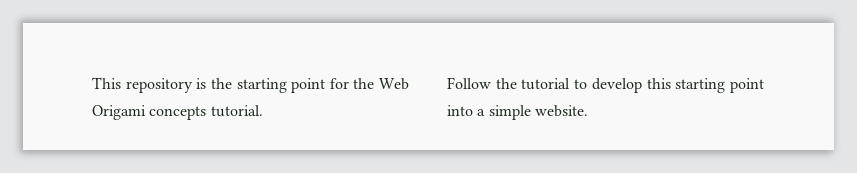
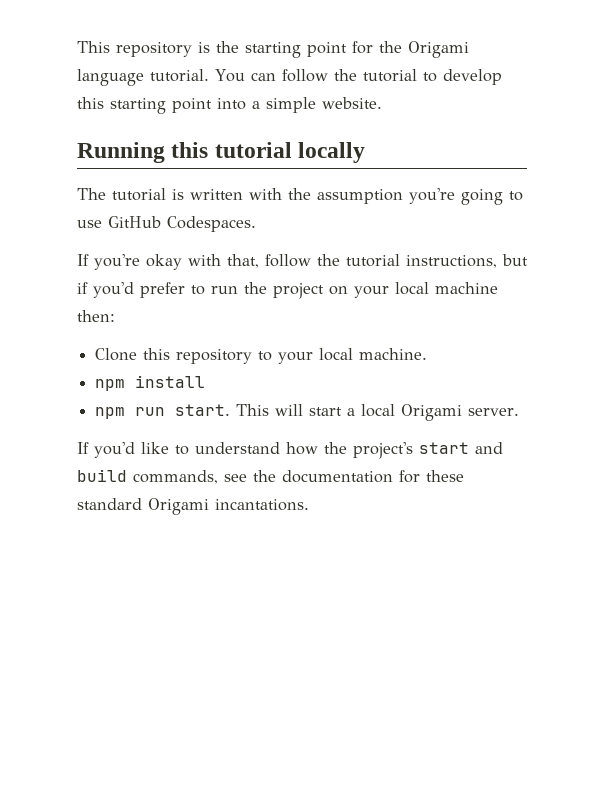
[379,78,409,90] [92,105,263,120] [447,77,491,89] Web Origami concepts tutorial. // Follow -> [408,41,469,58] [77,69,328,86] Origami language tutorial. You can follow
(588, 111) none -> [77,142,366,163] [77,188,523,205] [77,216,256,232] [77,254,528,270] [77,282,498,299] [77,310,115,322] [95,348,428,364] [95,375,206,391] [95,404,520,421] [77,442,503,459] [77,469,464,484] [77,498,309,515] // Running this tutorial locally // The tutorial is written with the assumption you're going to use GitHub Codespaces. // If you're okay with that, follow the tutorial instructions, but if you'd prefer to run the project on your local machine then: // Clone this repository to your local machine. // npm install // npm run start. This will start a local Origami server. // If you'd like to understand how the project's start and build commands, see the documentation for these standard Origami incantations.

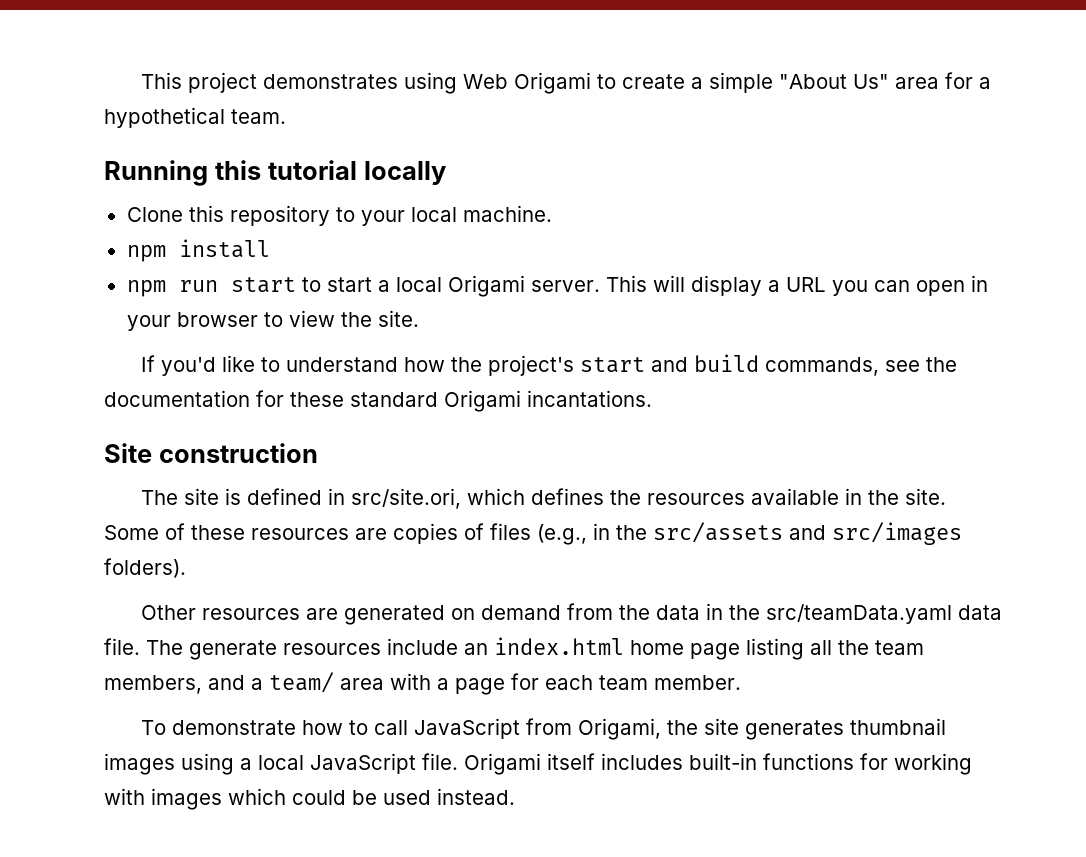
[77,41,469,58] [77,69,502,86] [77,97,382,114] [77,142,366,163] [77,188,523,205] [77,216,256,232] [77,254,528,270] [77,282,498,299] [77,310,115,322] This repository is the starting point for the Origami language tutorial. You can follow the tutorial to develop this starting point into a simple website. // Running this tutorial locally // The tutorial is written with the assumption you're going to use GitHub Codespaces. // If you're okay with that, follow the tutorial instructions, but if you'd prefer to run the project on your local machine then: -> [140,72,991,94] [104,107,286,128] [104,160,446,186] This project demonstrates using Web Origami to create a simple "About Us" area for a hypothetical team. // Running this tutorial locally
[175,404,304,416] start. This will -> [230,277,321,293] start to
(520, 412) none -> [605,275,988,296] [126,310,419,331] This will display a URL you can open in your browser to view the site.
(309, 505) none -> [104,443,318,463] [140,488,946,509] [104,522,962,545] [104,558,186,578] [140,603,1002,625] [104,637,924,660] [104,672,741,695] [140,718,946,740] [104,753,972,775] [104,788,515,810] // Site construction // The site is defined in src/site.ori, which defines the resources available in the site. Some of these resources are copies of files (e.g., in the src/assets and src/images folders). // Other resources are generated on demand from the data in the src/teamData.yaml data file. The generate resources include an index.html home page listing all the team members, and a team/ area with a page for each team member. // To demonstrate how to call JavaScript from Origami, the site generates thumbnail images using a local JavaScript file. Origami itself includes built-in functions for working with images which could be used instead.

